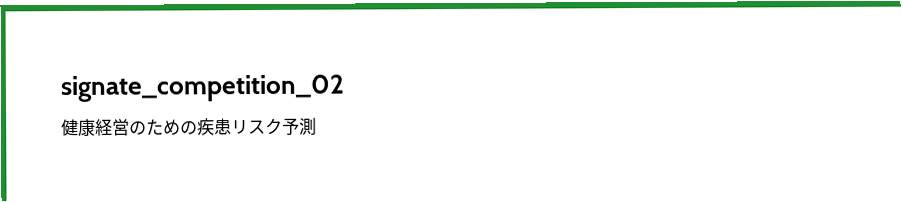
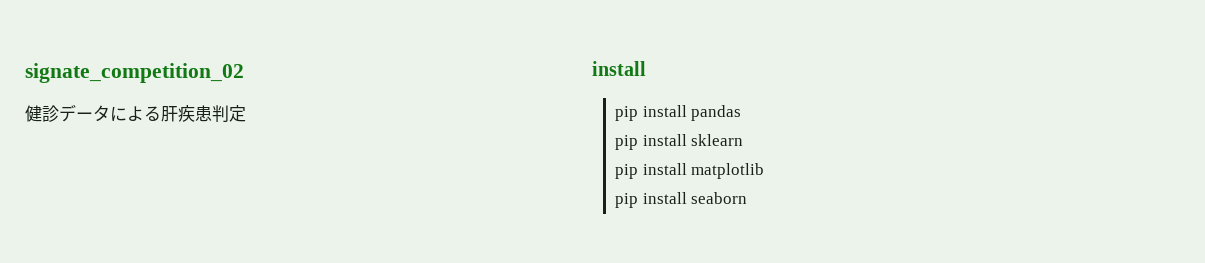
[78,117,317,137] 康経営のための疾患リスク予測 -> [42,104,246,122] [592,61,646,76] [615,105,742,121] [615,134,744,150] [615,163,765,179] [615,192,748,208] 診データによる肝疾患判定 // install // pip install pandas // pip install sklearn // pip install matplotlib // pip install seaborn

